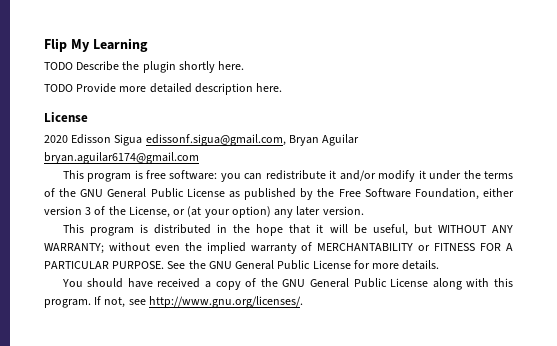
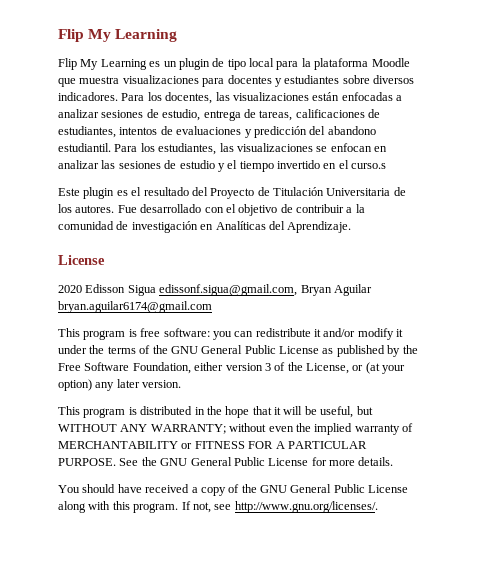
[44,61,245,73] [44,83,283,95] TODO Describe the plugin shortly here. // TODO Provide more detailed description here. -> [58,58,410,70] [58,75,414,87] [58,92,402,104] [58,109,380,121] [58,126,376,138] [58,143,387,155] [58,160,387,172] [58,187,406,199] [58,204,365,216] [58,221,352,233] Flip My Learning es un plugin de tipo local para la plataforma Moodle que muestra visualizaciones para docentes y estudiantes sobre diversos indicadores. Para los docentes, las visualizaciones están enfocadas a analizar sesiones de estudio, entrega de tareas, calificaciones de estudiantes, intentos de evaluaciones y predicción del abandono estudiantil. Para los estudiantes, las visualizaciones se enfocan en analizar las sesiones de estudio y el tiempo invertido en el curso.s // Este plugin es el resultado del Proyecto de Titulación Universitaria de los autores. Fue desarrollado con el objetivo de contribuir a la comunidad de investigación en Analíticas del Aprendizaje.

